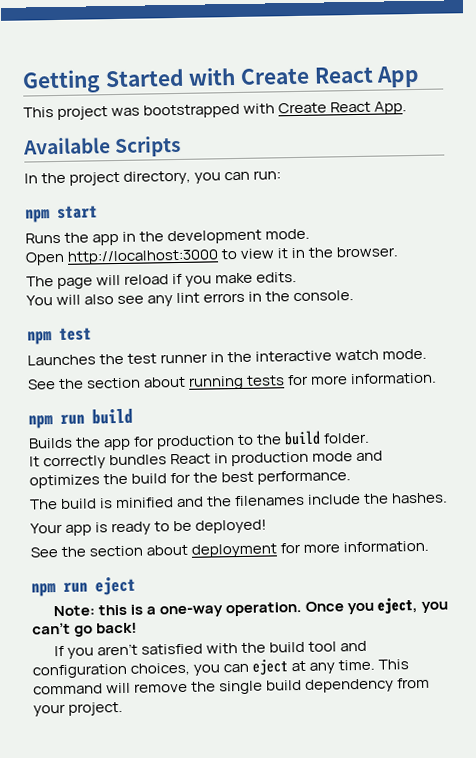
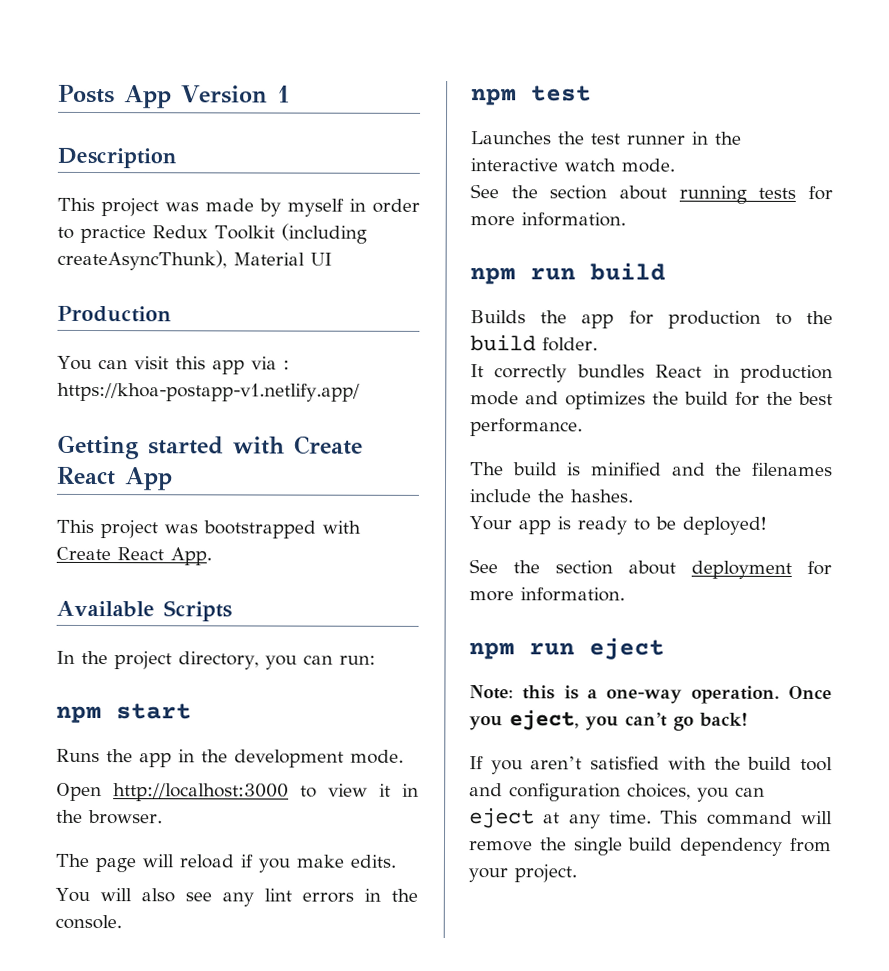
[22,68,185,94] Getting Started -> [58,84,291,109] [57,147,177,169] [57,197,420,217] [57,223,367,244] [57,249,332,271] [57,305,172,323] [57,355,290,375] [57,382,360,402] [57,434,224,460] Posts App Version 1 // Description // This project was made by myself in order to practice Redux Toolkit (including createAsyncThunk), Material UI // Production // You can visit this app via : https://khoa-postapp-v1.netlify.app/ // Getting started

